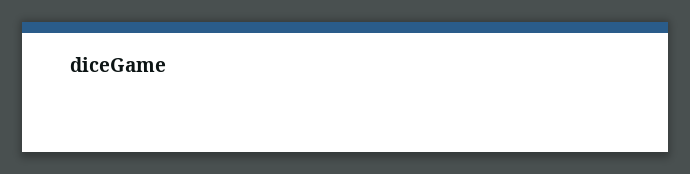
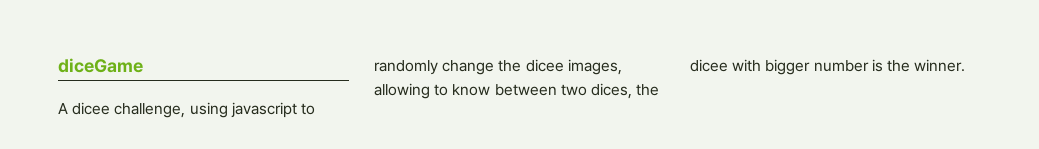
(166, 64) none -> [58,102,315,118] [374,59,622,75] [374,83,660,99] [690,59,966,75] // A dicee challenge, using javascript to randomly change the dicee images, allowing to know between two dices, the dicee with bigger number is the winner.

